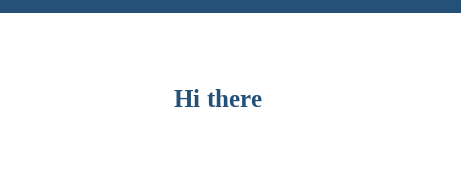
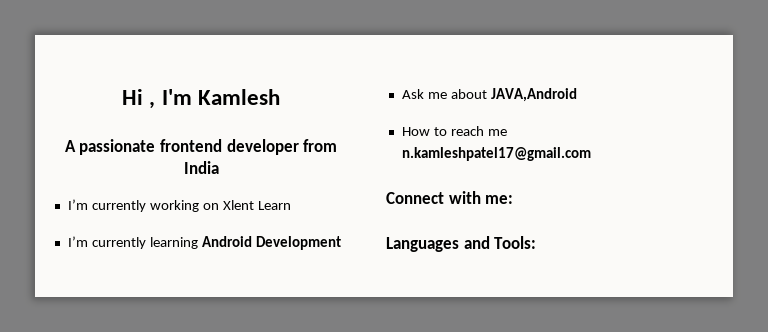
[206,89,262,107] there -> [149,89,280,109] [64,139,338,155] [183,161,219,174] [67,199,291,212] [67,236,341,250] [401,88,577,102] [401,126,507,136] [401,147,591,161] [386,191,514,204] [386,236,537,252] , I'm Kamlesh // A passionate frontend developer from India // I’m currently working on Xlent Learn // I’m currently learning Android Development // Ask me about JAVA,Android // How to reach me n.kamleshpatel17@gmail.com // Connect with me: // Languages and Tools:

